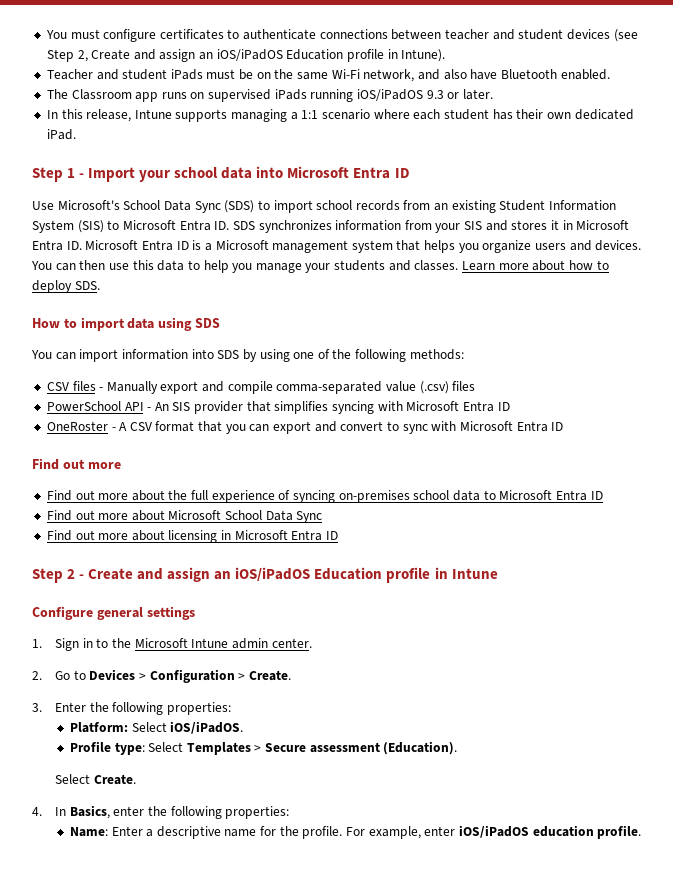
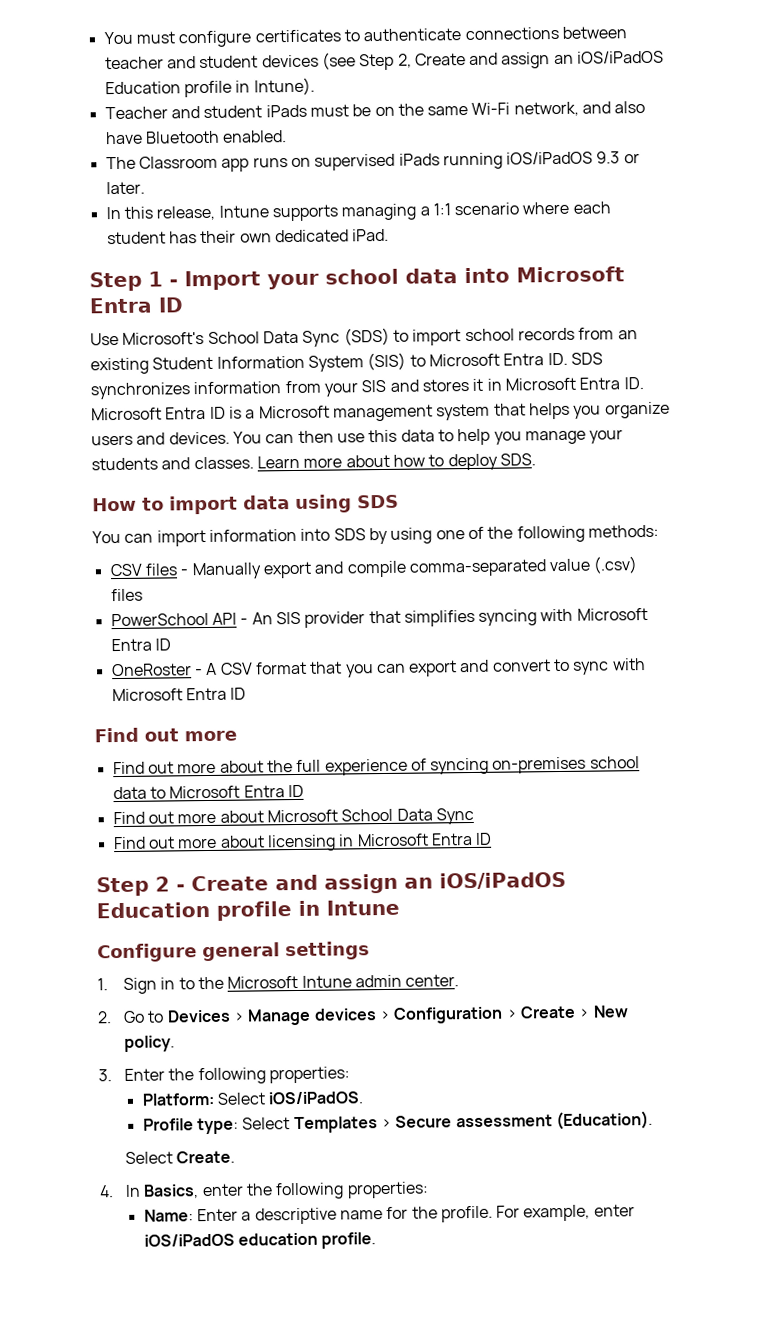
[149,669,291,683] Configuration > Create. -> [247,1005,629,1026] [124,1035,176,1052] Manage devices > Configuration > Create > New policy.

